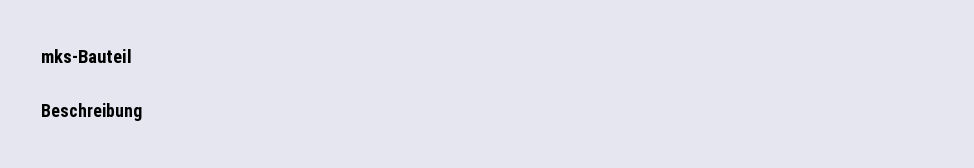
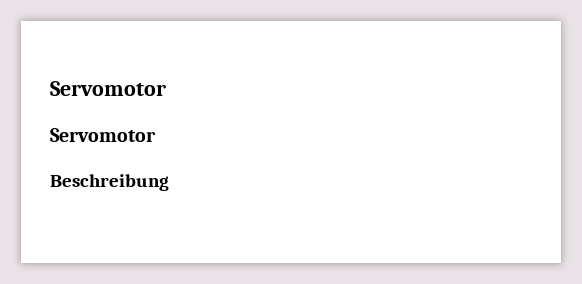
[41,49,132,63] mks-Bauteil -> [50,81,166,96] [50,128,156,142] Servomotor // Servomotor

